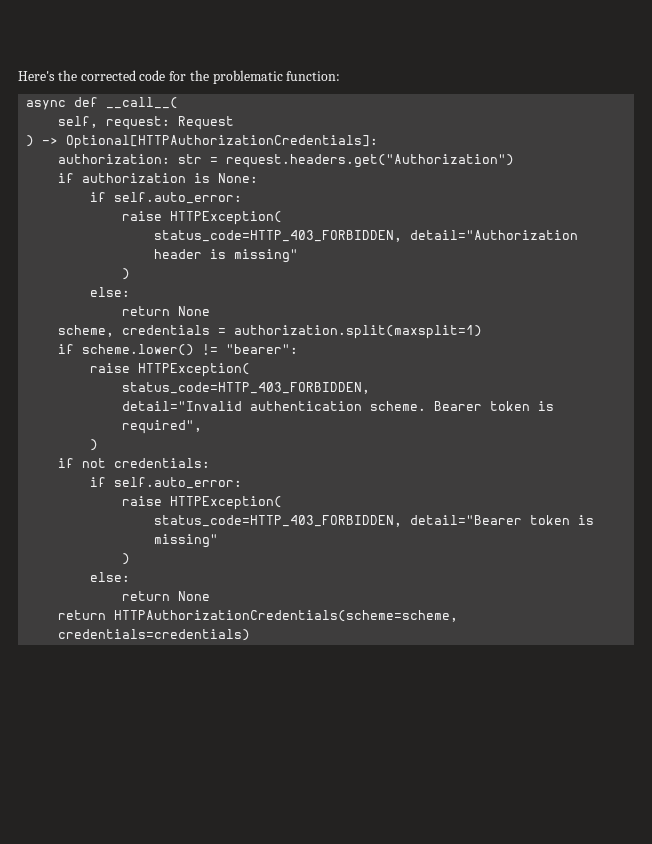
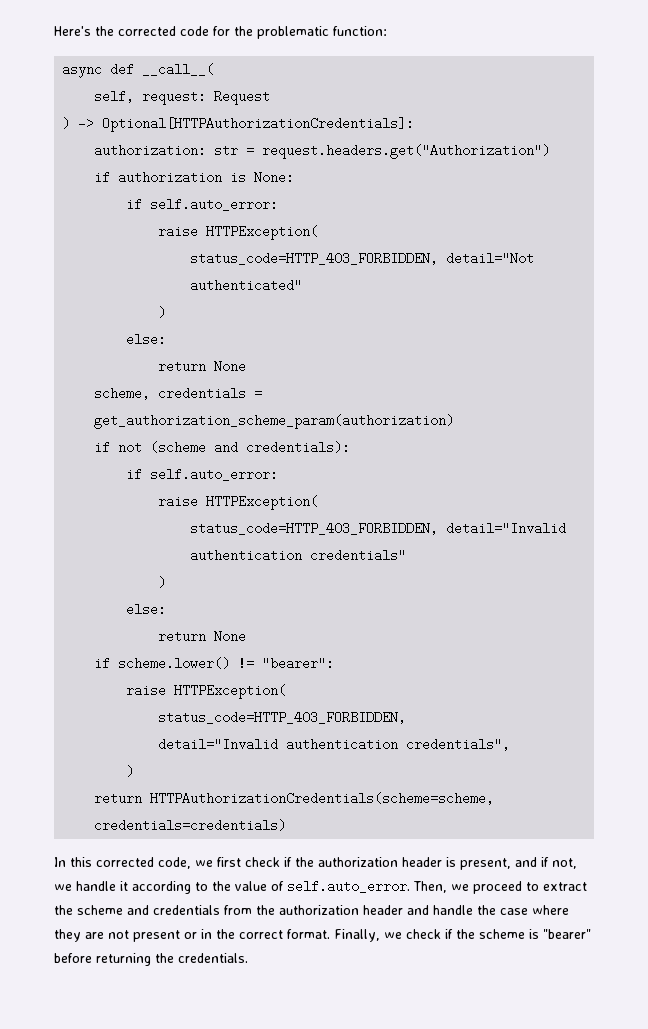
[410,230,579,240] [154,249,299,263] detail="Authorization header is missing" -> [446,252,535,265] [190,279,303,292] detail="Not authenticated"
[234,325,483,339] authorization.split(maxsplit=1) -> [94,414,455,429] [94,441,351,454] [126,468,279,481] [158,495,319,510] [190,522,567,535] [190,549,407,562] [158,576,167,589] [126,603,167,616] [158,630,247,643] get_authorization_scheme_param(authorization) // if not (scheme and credentials): // if self.auto_error: // raise HTTPException( // status_code=HTTP_403_FORBIDDEN, detail="Invalid authentication credentials" // ) // else: // return None
[370,401,555,411] [122,420,203,434] [90,439,99,451] [58,458,211,468] [90,477,243,489] [122,496,283,510] [154,515,595,527] [154,534,219,548] [122,553,131,565] [90,572,131,582] [122,591,211,601] [58,610,459,622] [58,629,251,641] scheme. Bearer token is required", // ) // if not credentials: // if self.auto_error: // raise HTTPException( // status_code=HTTP_403_FORBIDDEN, detail="Bearer token is missing" // ) // else: // return None // return HTTPAuthorizationCredentials(scheme=scheme, credentials=credentials) -> [406,738,511,751] [126,765,135,778] [94,792,495,805] [94,819,287,832] [54,857,577,870] [54,880,587,894] [54,905,569,915] [54,929,591,942] [54,953,248,966] credentials", // ) // return HTTPAuthorizationCredentials(scheme=scheme, credentials=credentials) // In this corrected code, we first check if the authorization header is present, and if not, we handle it according to the value of self.auto_error. Then, we proceed to extract the scheme and credentials from the authorization header and handle the case where they are not present or in the correct format. Finally, we check if the scheme is "bearer" before returning the credentials.

